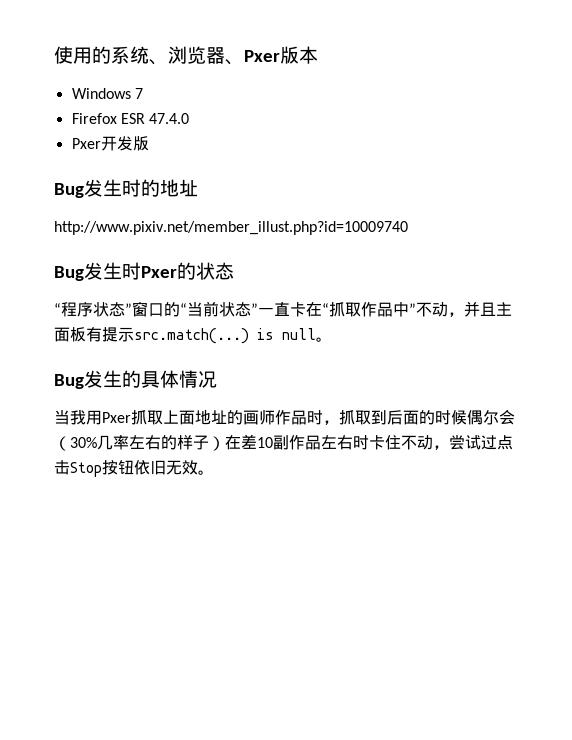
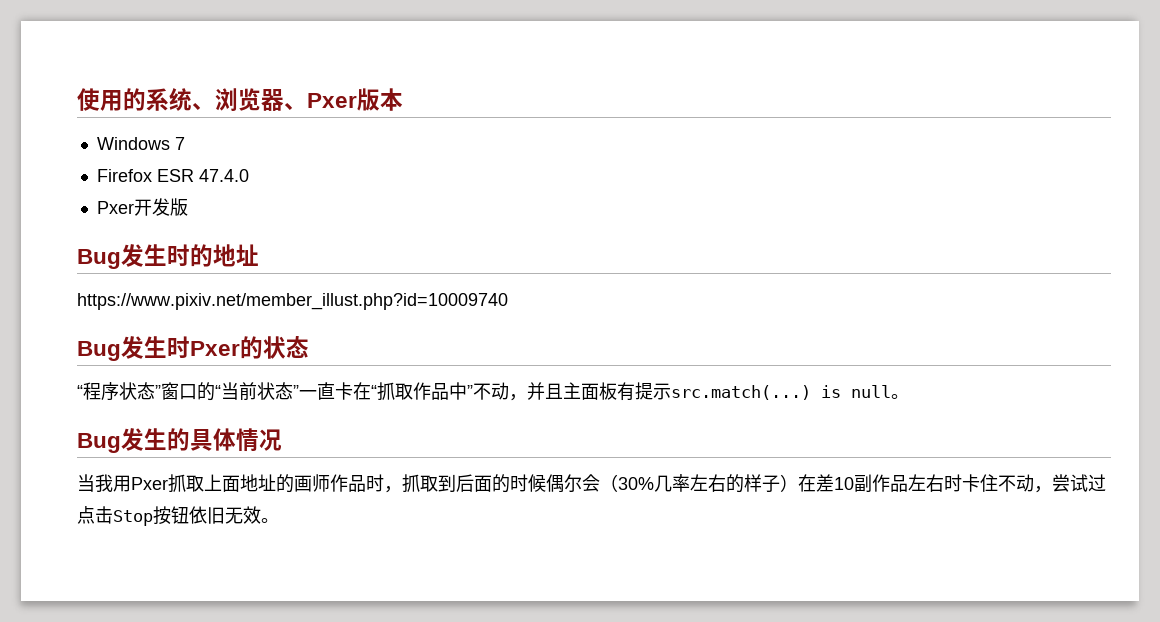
[54,221,408,235] http://www.pixiv.net/member_illust.php?id=10009740 -> [77,293,508,310] https://www.pixiv.net/member_illust.php?id=10009740

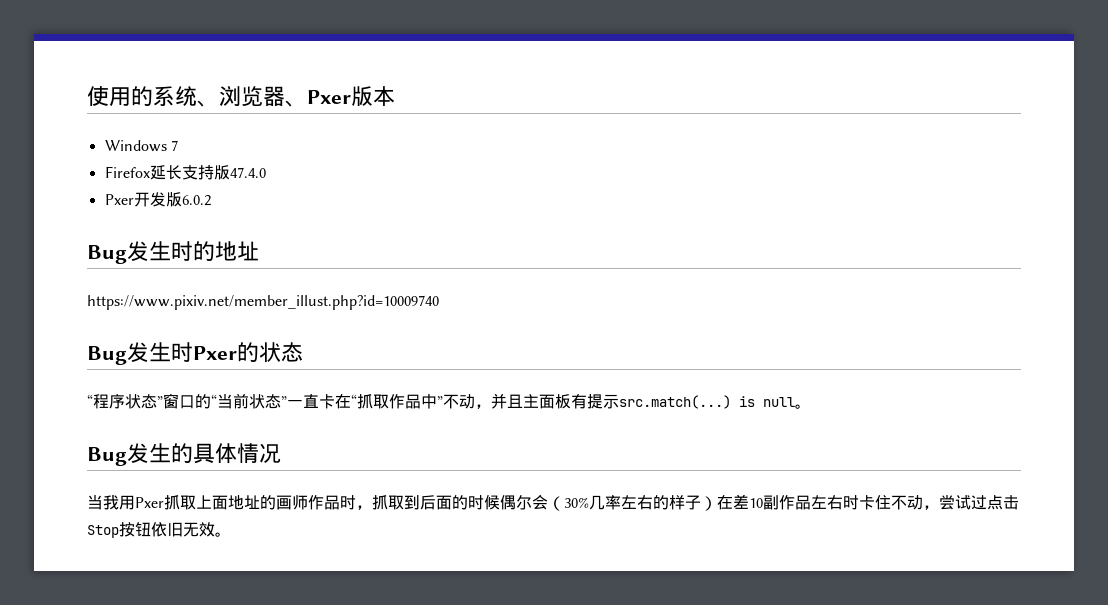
[156,169,194,182] ESR -> [149,165,230,180] 延长支持版
(188, 207) none -> [181,195,211,206] 6.0.2

